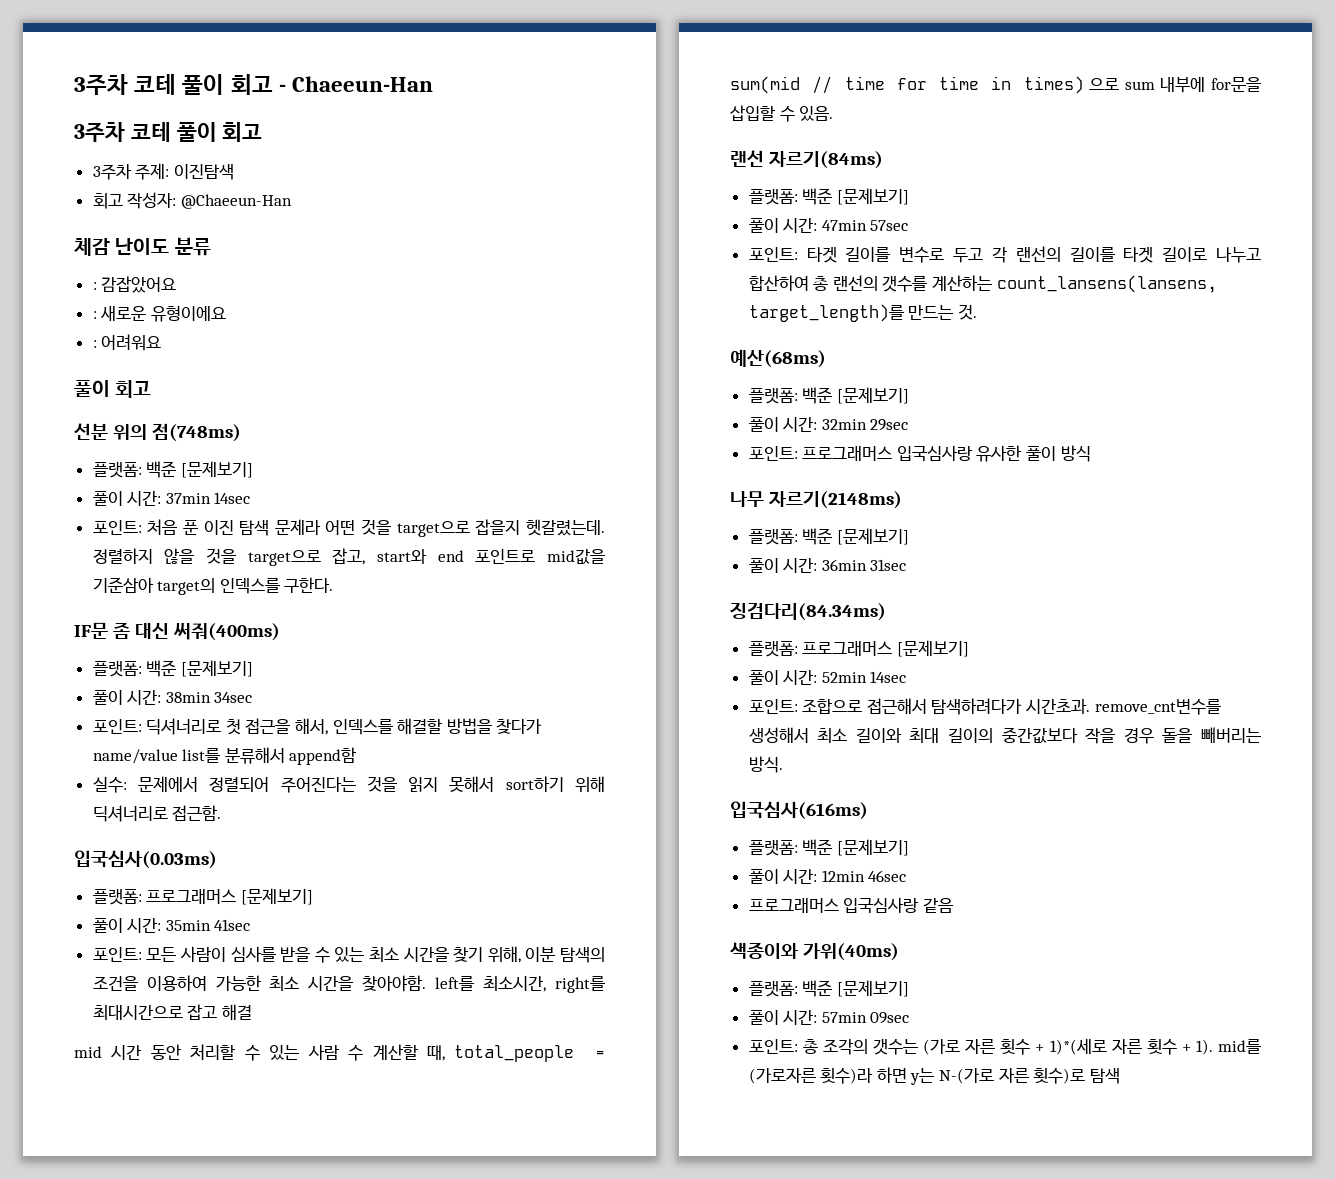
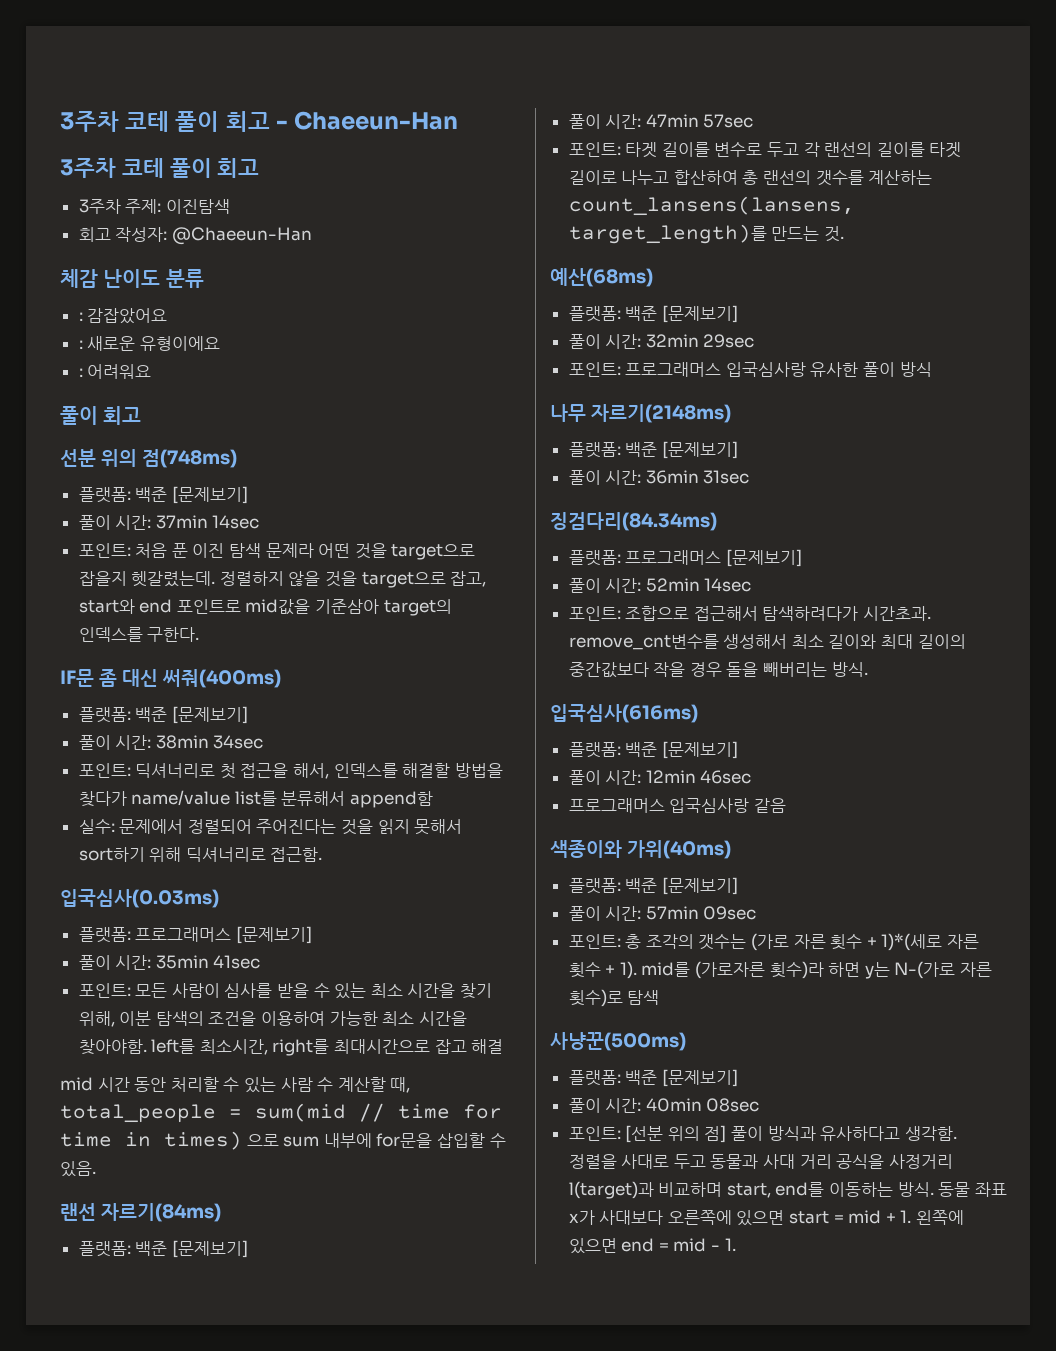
(1120, 1076) none -> [550,1032,686,1051] [568,1069,738,1087] [568,1098,760,1113] [568,1125,957,1143] [568,1154,953,1169] [568,1181,1007,1199] [568,1210,965,1226] [568,1238,736,1254] // 사냥꾼(500ms) // 플랫폼: 백준 [문제보기] // 풀이 시간: 40min 08sec // 포인트: [선분 위의 점] 풀이 방식과 유사하다고 생각함. 정렬을 사대로 두고 동물과 사대 거리 공식을 사정거리 l(target)과 비교하며 start, end를 이동하는 방식. 동물 좌표 x가 사대보다 오른쪽에 있으면 start = mid + 1. 왼쪽에 있으면 end = mid - 1.

